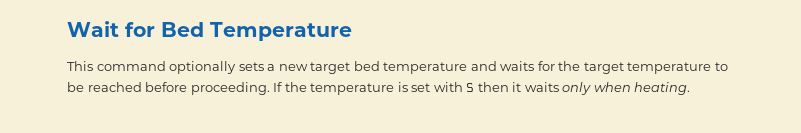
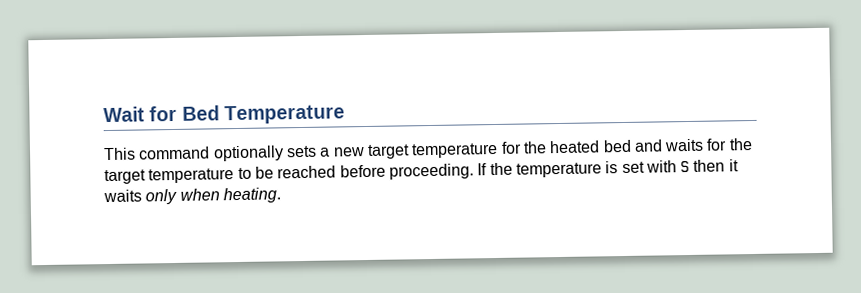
[353,61,468,74] bed temperature -> [411,139,632,159] temperature for the heated bed

